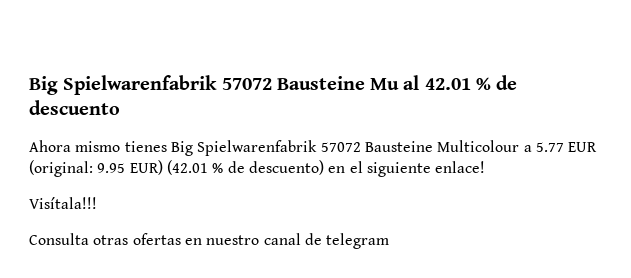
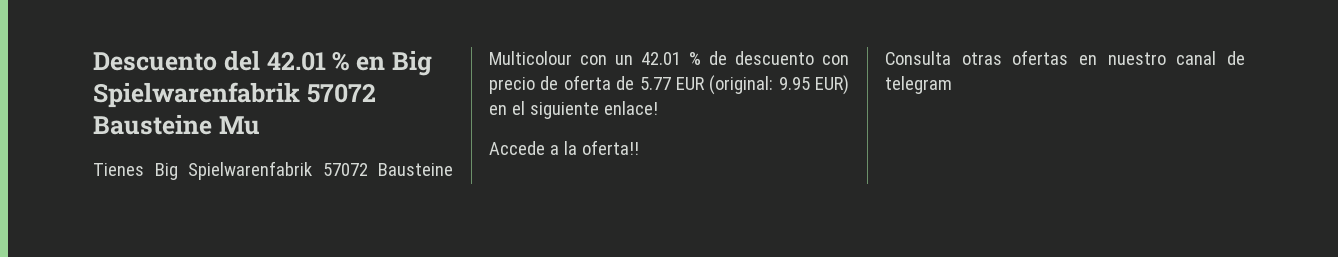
(29, 85) none -> [93,50,385,71] Descuento del 42.01 % en
[403,75,518,90] [29,100,120,115] [29,140,167,152] al 42.01 % de descuento // Ahora mismo tienes -> [93,163,144,176] // Tienes
[523,145,532,152] a -> [580,51,849,65] [489,75,635,94] con un 42.01 % de descuento con precio de oferta de
[166,160,324,175] (42.01 % de descuento) -> (849, 85) none
[29,197,97,209] Visítala!!! -> [489,140,639,155] Accede a la oferta!!

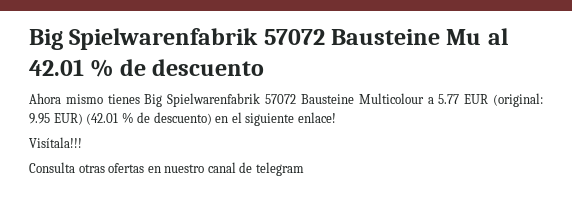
[93,50,385,71] Descuento del 42.01 % en -> (29, 39) none
[93,163,144,176] // Tienes -> [487,28,508,45] [29,59,265,77] [29,93,140,104] al 42.01 % de descuento // Ahora mismo tienes
[580,51,849,65] [489,75,635,94] con un 42.01 % de descuento con precio de oferta de -> [427,97,434,104] a
(849, 85) none -> [86,112,212,125] (42.01 % de descuento)
[489,140,639,155] Accede a la oferta!! -> [29,137,82,148] Visítala!!!

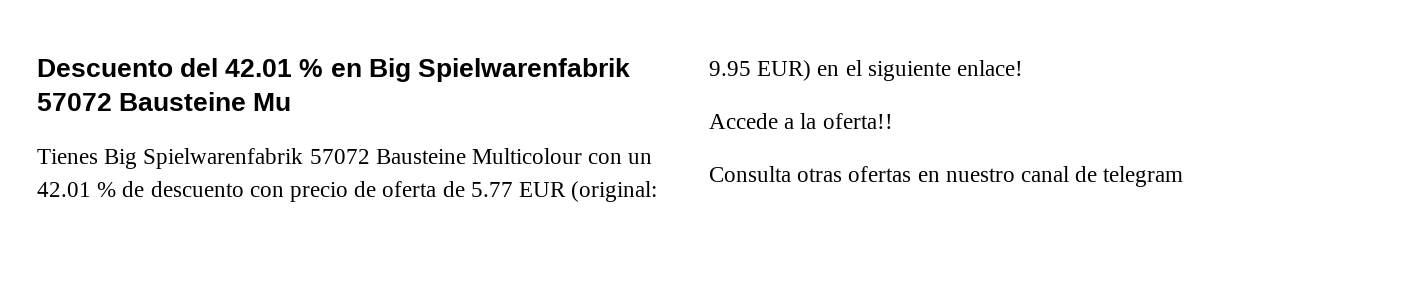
(29, 39) none -> [37,58,362,77] Descuento del 42.01 % en
[487,28,508,45] [29,59,265,77] [29,93,140,104] al 42.01 % de descuento // Ahora mismo tienes -> [37,149,98,164] // Tienes
[427,97,434,104] a -> [588,153,653,164] [37,181,465,202] con un 42.01 % de descuento con precio de oferta de
[86,112,212,125] (42.01 % de descuento) -> (812, 70) none
[29,137,82,148] Visítala!!! -> [709,113,893,129] Accede a la oferta!!

